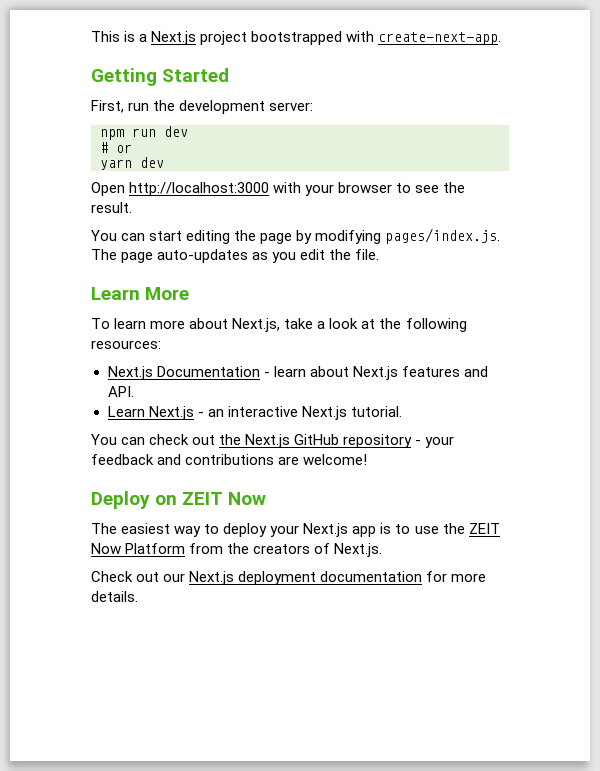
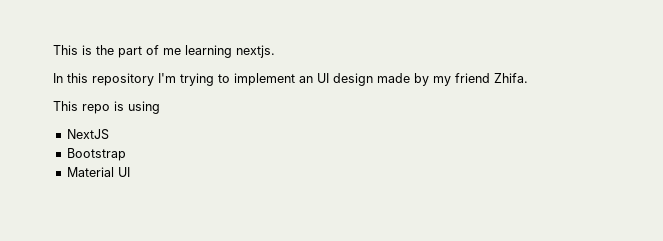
[139,31,502,45] [91,68,230,86] [91,100,314,114] [100,126,188,140] [100,142,132,153] [100,157,164,170] [91,182,466,196] [91,202,132,213] [91,228,501,244] [91,249,380,263] [91,287,190,300] [91,318,467,332] [91,340,161,349] [107,366,488,380] [107,386,134,397] [107,406,402,420] [91,434,455,448] [91,454,368,465] [91,491,267,509] [91,523,500,537] [91,543,383,557] [91,571,487,585] [91,591,138,602] a Next.js project bootstrapped with create-next-app. // Getting Started // First, run the development server: // npm run dev // # or // yarn dev // Open http://localhost:3000 with your browser to see the result. // You can start editing the page by modifying pages/index.js. The page auto-updates as you edit the file. // Learn More // To learn more about Next.js, take a look at the following resources: // Next.js Documentation - learn about Next.js features and API. // Learn Next.js - an interactive Next.js tutorial. // You can check out the Next.js GitHub repository - your feedback and contributions are welcome! // Deploy on ZEIT Now // The easiest way to deploy your Next.js app is to use the ZEIT Now Platform from the creators of Next.js. // Check out our Next.js deployment documentation for more details. -> [96,45,275,58] [53,73,528,86] [53,101,160,114] [66,129,109,140] [66,148,126,161] [66,167,130,177] the part of me learning nextjs. // In this repository I'm trying to implement an UI design made by my friend Zhifa. // This repo is using // NextJS // Bootstrap // Material UI

